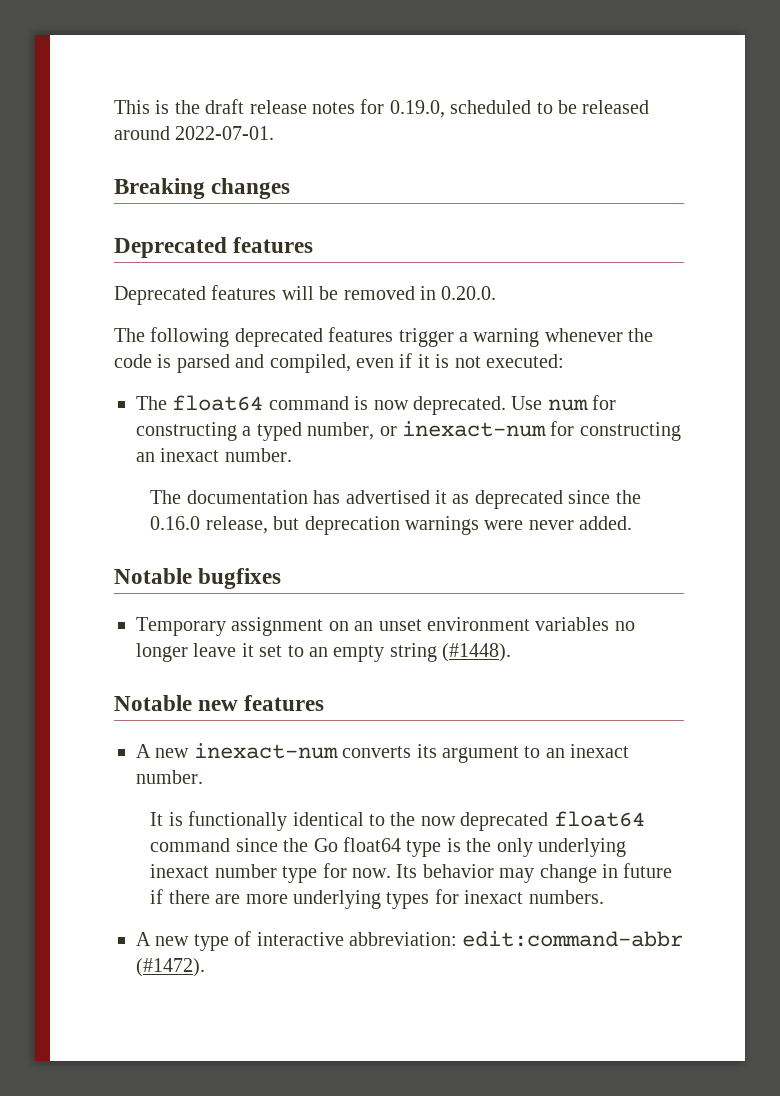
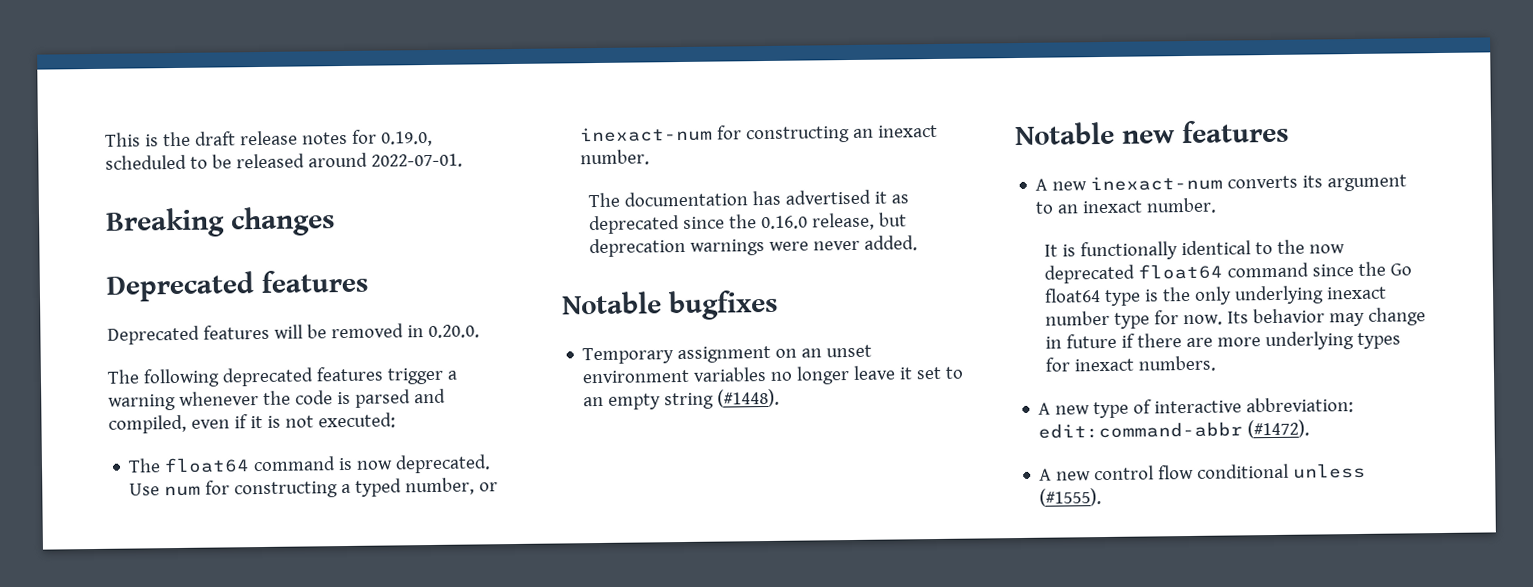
(205, 967) none -> [1039,462,1367,481] [1039,488,1103,507] // A new control flow conditional unless (#1555).

